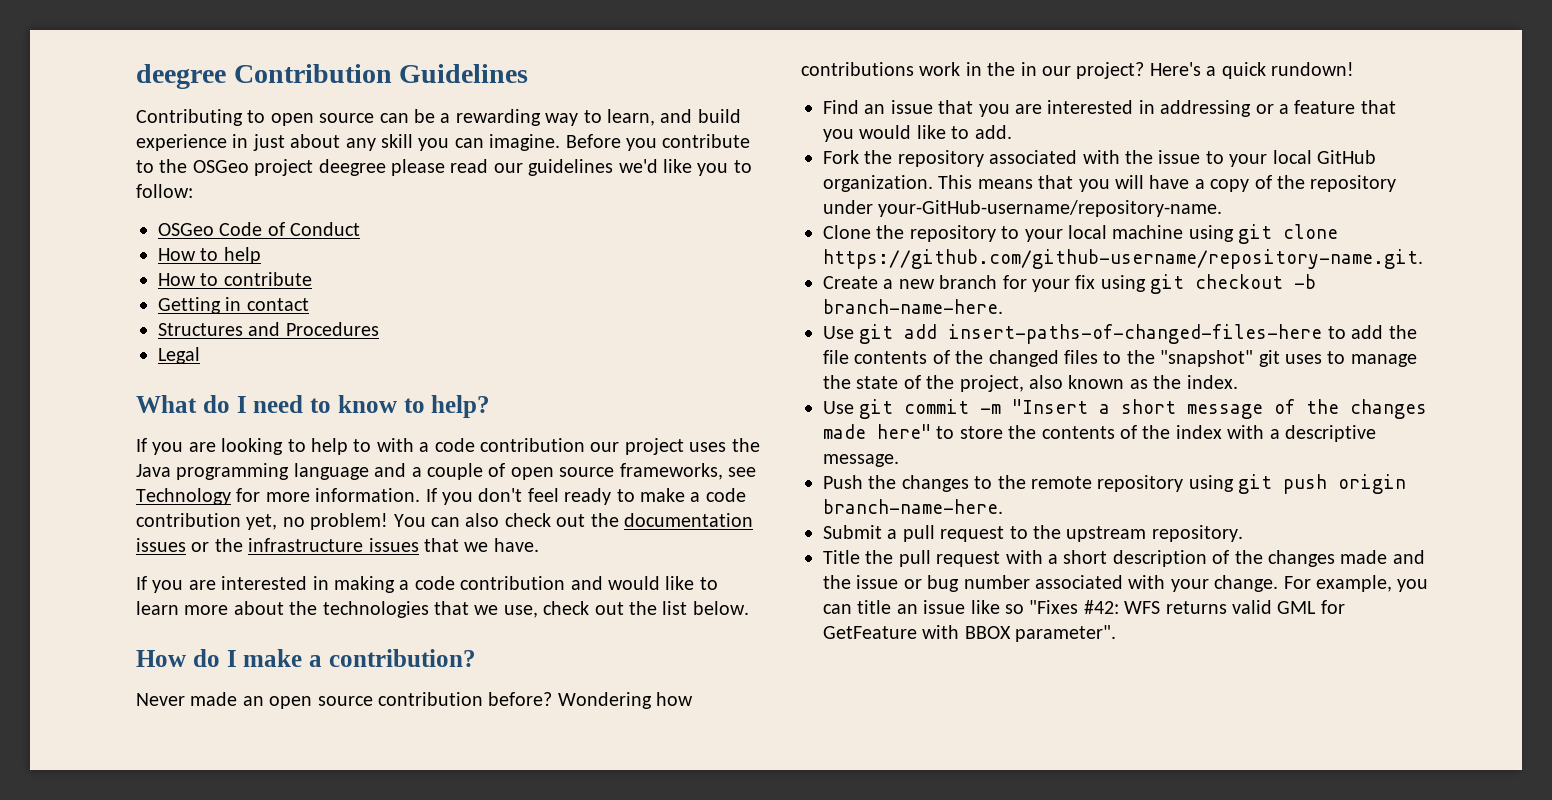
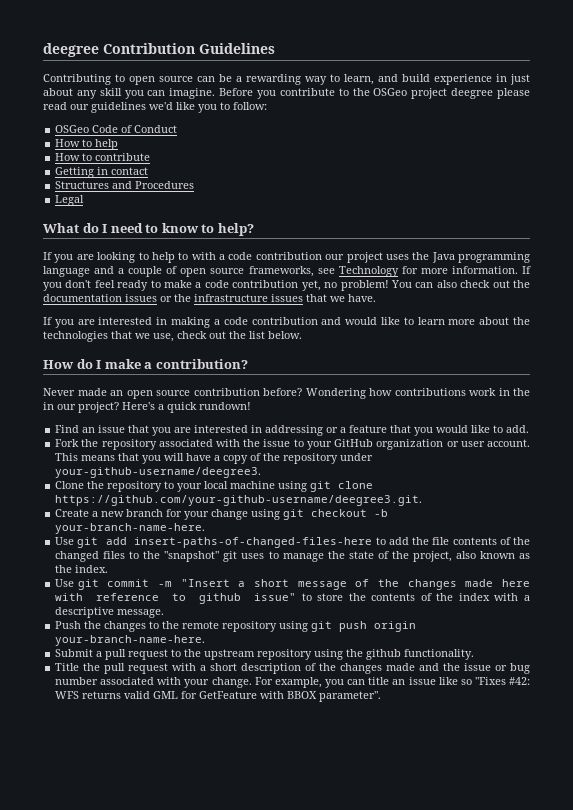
[1272,150,1376,164] [823,175,933,192] local GitHub organization. -> [334,439,530,450] GitHub organization or user account.
[878,200,1223,217] your-GitHub-username/repository-name. -> [55,467,262,478] your-github-username/deegree3.
[823,249,1423,269] https://github.com/github-username/repository-name.git. -> [55,495,423,506] https://github.com/your-github-username/deegree3.git.
[1075,275,1096,289] fix -> [211,509,249,520] change
[823,299,1003,314] branch-name-here. -> [55,523,206,534] your-branch-name-here.
[877,424,931,439] here" -> [502,579,530,587] [55,593,296,604] here with reference to github issue"
[823,499,1003,514] branch-name-here. -> [55,635,206,646] your-branch-name-here.
[1151,525,1243,542] repository. -> [257,649,475,660] repository using the github functionality.

